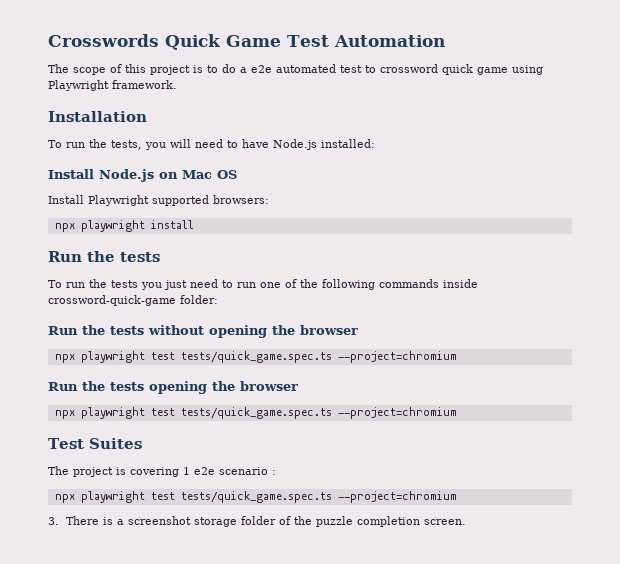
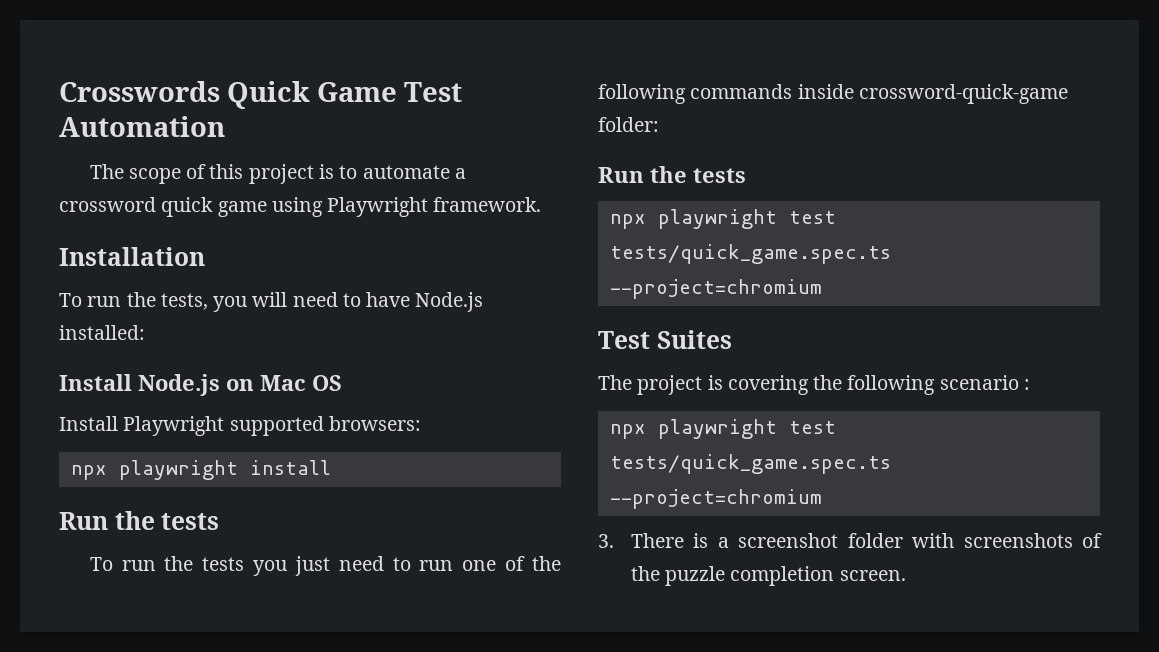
[222,64,376,73] do a e2e automated test to -> [362,165,466,179] automate a
[148,325,358,338] [54,351,457,363] [48,381,298,394] without opening the browser // npx playwright test tests/quick_game.spec.ts --project=chromium // Run the tests opening the browser -> (746, 175) none
[183,467,215,475] 1 e2e -> [813,375,936,395] the following
[194,516,277,527] storage folder -> [847,533,1073,548] folder with screenshots

